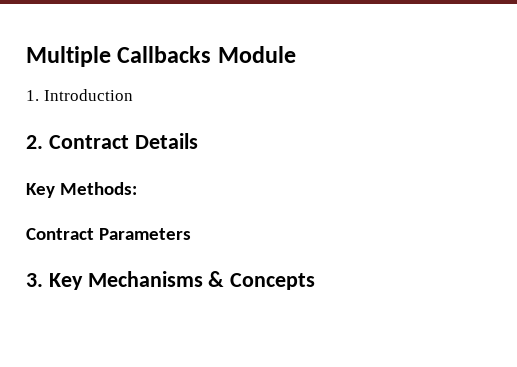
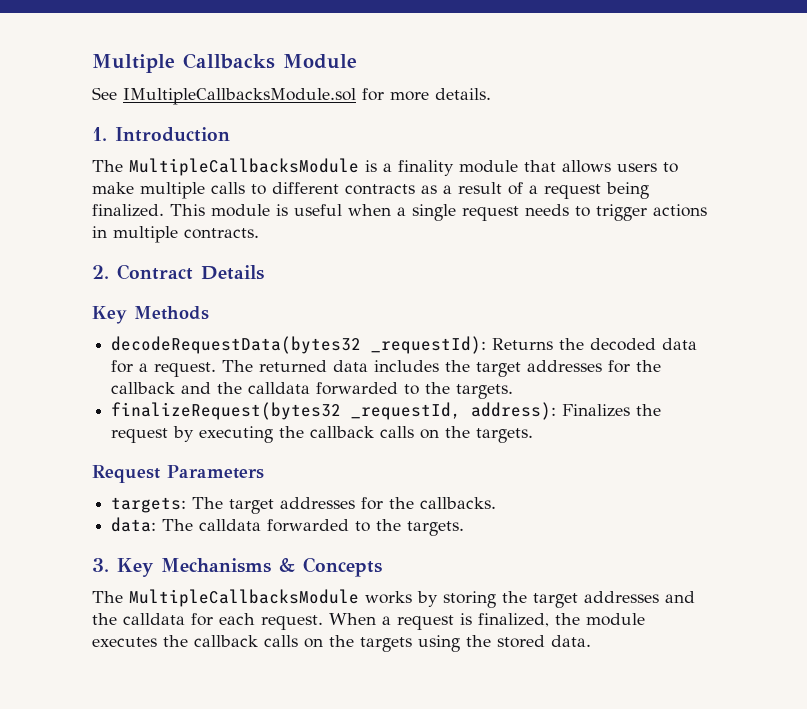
[26,89,133,101] [26,133,198,149] [26,182,138,198] [26,228,192,240] 1. Introduction // 2. Contract Details // Key Methods: // Contract Parameters -> [92,87,491,105] [92,127,230,142] [92,158,678,176] [92,182,649,199] [92,204,707,221] [92,226,259,243] [92,264,264,280] [92,306,209,324] [111,336,698,354] [111,360,662,377] [111,382,514,399] [111,402,662,420] [111,426,534,443] [92,465,264,483] [111,497,497,514] [111,517,465,536] See IMultipleCallbacksModule.sol for more details. // 1. Introduction // The MultipleCallbacksModule is a finality module that allows users to make multiple calls to different contracts as a result of a request being finalized. This module is useful when a single request needs to trigger actions in multiple contracts. // 2. Contract Details // Key Methods // decodeRequestData(bytes32 _requestId): Returns the decoded data for a request. The returned data includes the target addresses for the callback and the calldata forwarded to the targets. // finalizeRequest(bytes32 _requestId, address): Finalizes the request by executing the callback calls on the targets. // Request Parameters // targets: The target addresses for the callbacks. // data: The calldata forwarded to the targets.
(316, 281) none -> [92,589,695,608] [92,613,645,630] [92,635,591,652] // The MultipleCallbacksModule works by storing the target addresses and the calldata for each request. When a request is finalized, the module executes the callback calls on the targets using the stored data.

